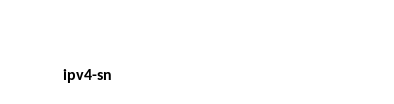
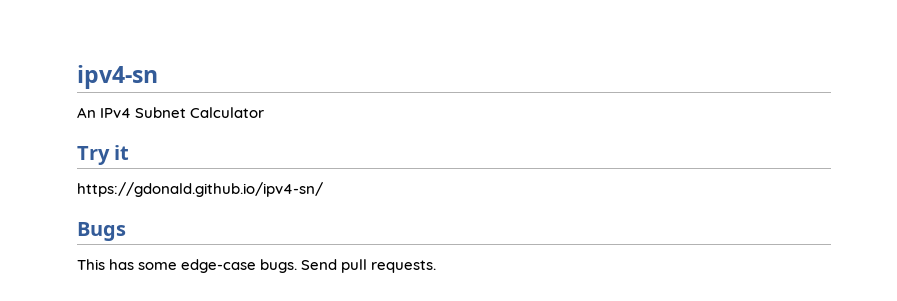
(112, 76) none -> [77,107,265,118] [77,145,130,165] [77,182,323,197] [77,222,126,241] [77,259,437,273] // An IPv4 Subnet Calculator // Try it // https://gdonald.github.io/ipv4-sn/ // Bugs // This has some edge-case bugs. Send pull requests.

